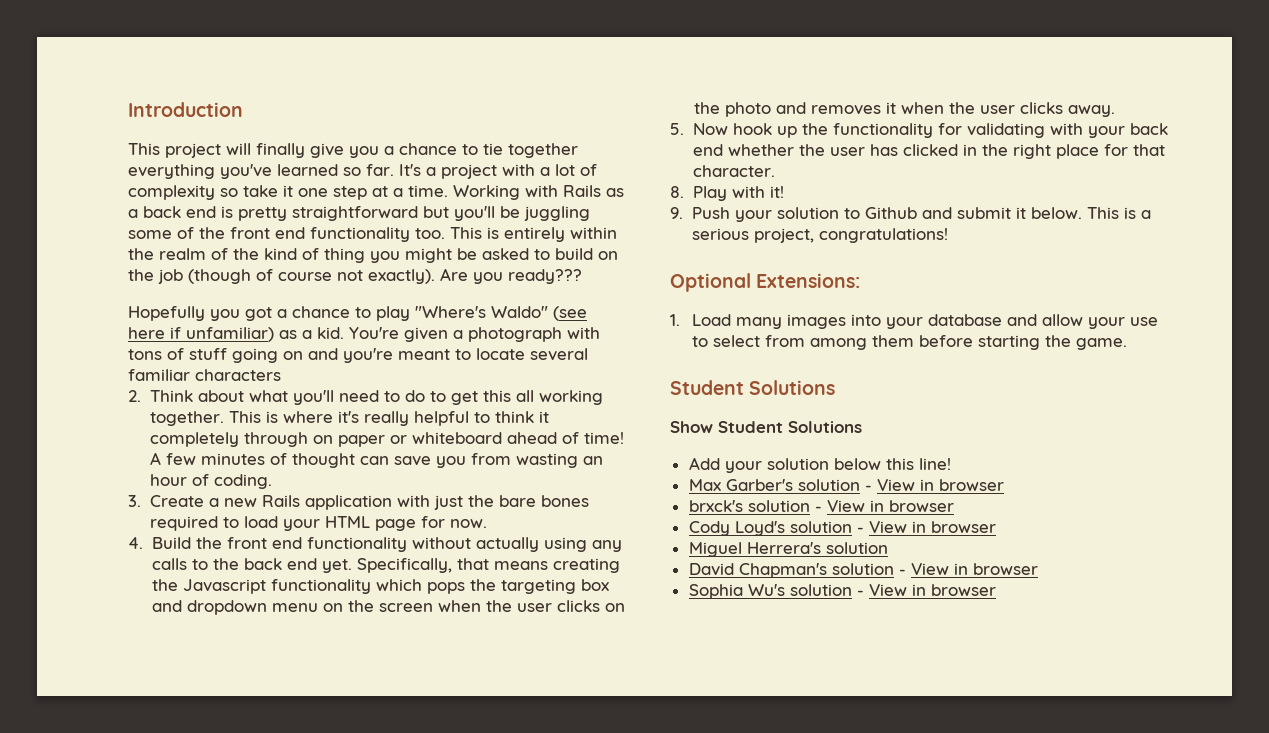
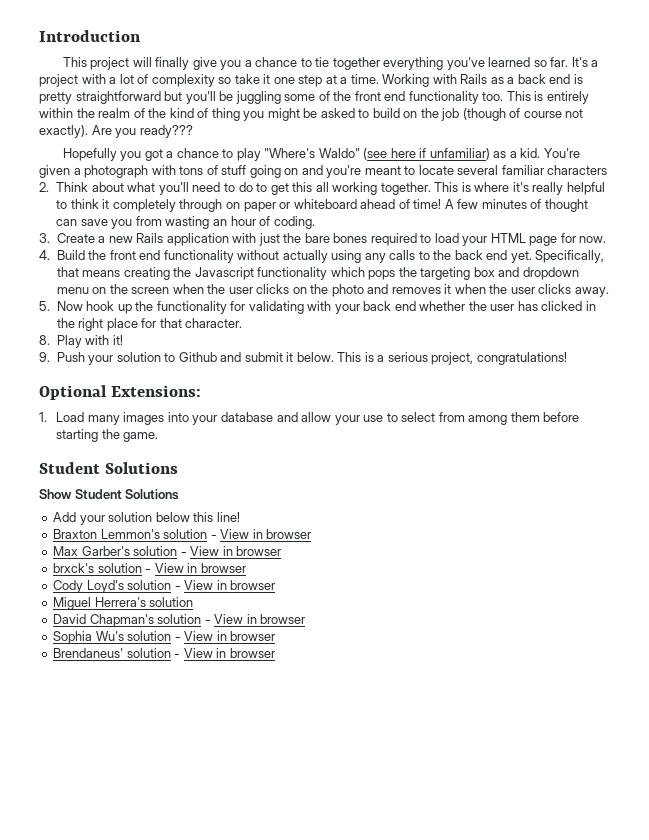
(951, 464) none -> [53,529,312,539] // Braxton Lemmon's solution - View in browser
(996, 590) none -> [53,648,275,658] // Brendaneus' solution - View in browser

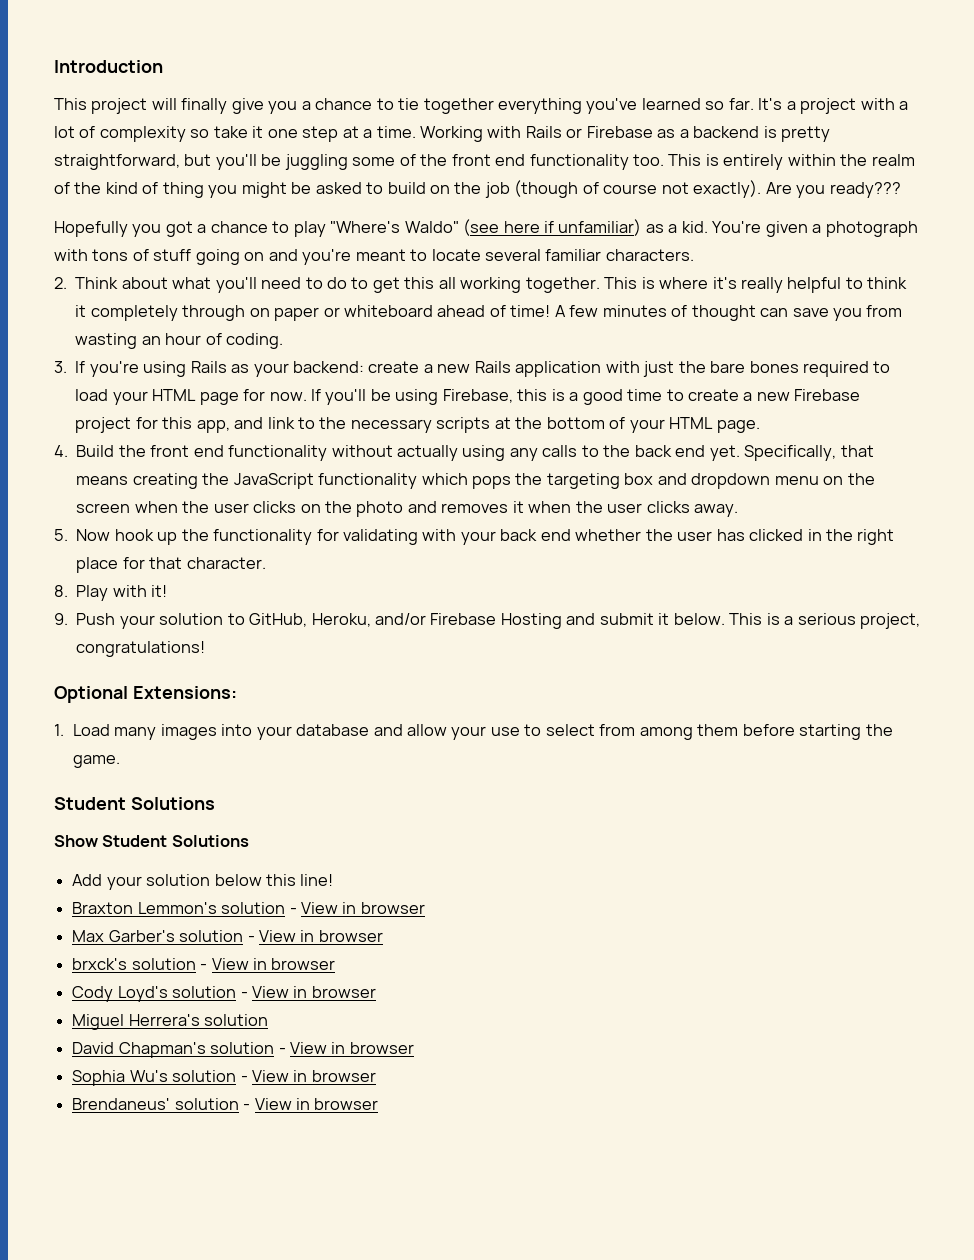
[490,74,571,84] as a back end -> [566,126,760,138] or Firebase as a backend
[75,91,161,104] straightforward -> [54,154,180,170] straightforward,
[547,165,608,175] characters -> [605,249,694,261] characters.
[56,233,95,243] Create -> [75,361,420,377] If you're using Rails as your backend: create
(607, 239) none -> [310,389,861,405] [75,417,760,433] If you'll be using Firebase, this is a good time to create a new Firebase project for this app, and link to the necessary scripts at the bottom of your HTML page.
[194,267,254,280] Javascript -> [233,473,314,489] JavaScript
[178,352,217,362] Github -> [249,613,562,629] GitHub, Heroku, and/or Firebase Hosting

